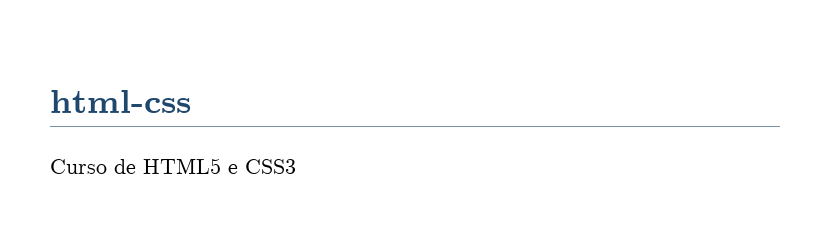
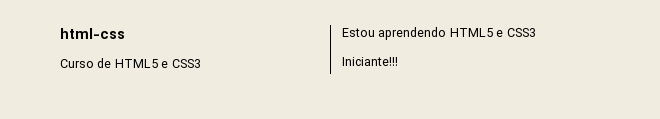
(296, 166) none -> [342,27,536,40] [342,57,398,66] // Estou aprendendo HTML5 e CSS3 // Iniciante!!!

